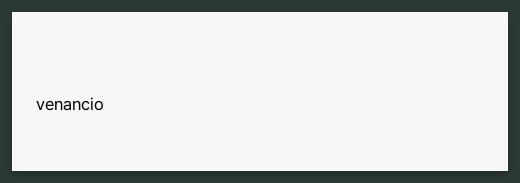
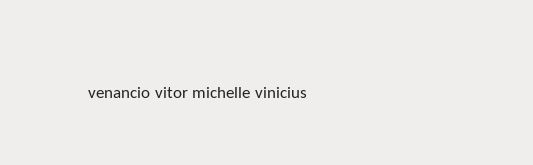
(104, 104) none -> [154,87,307,98] vitor michelle vinicius

